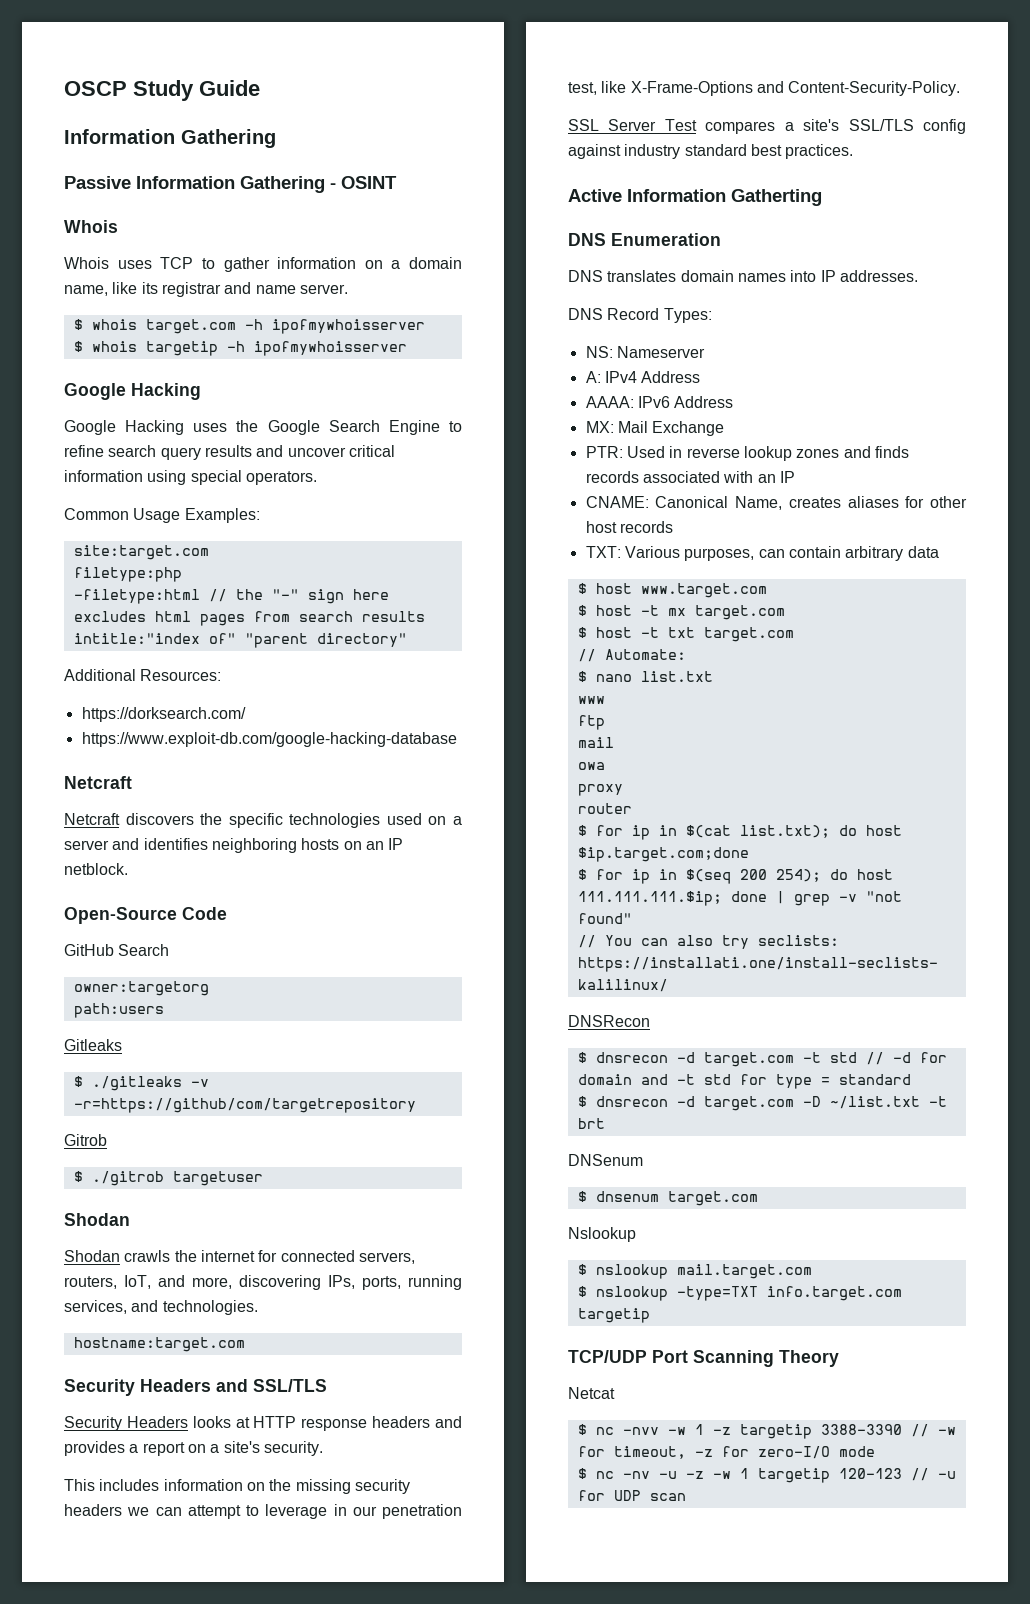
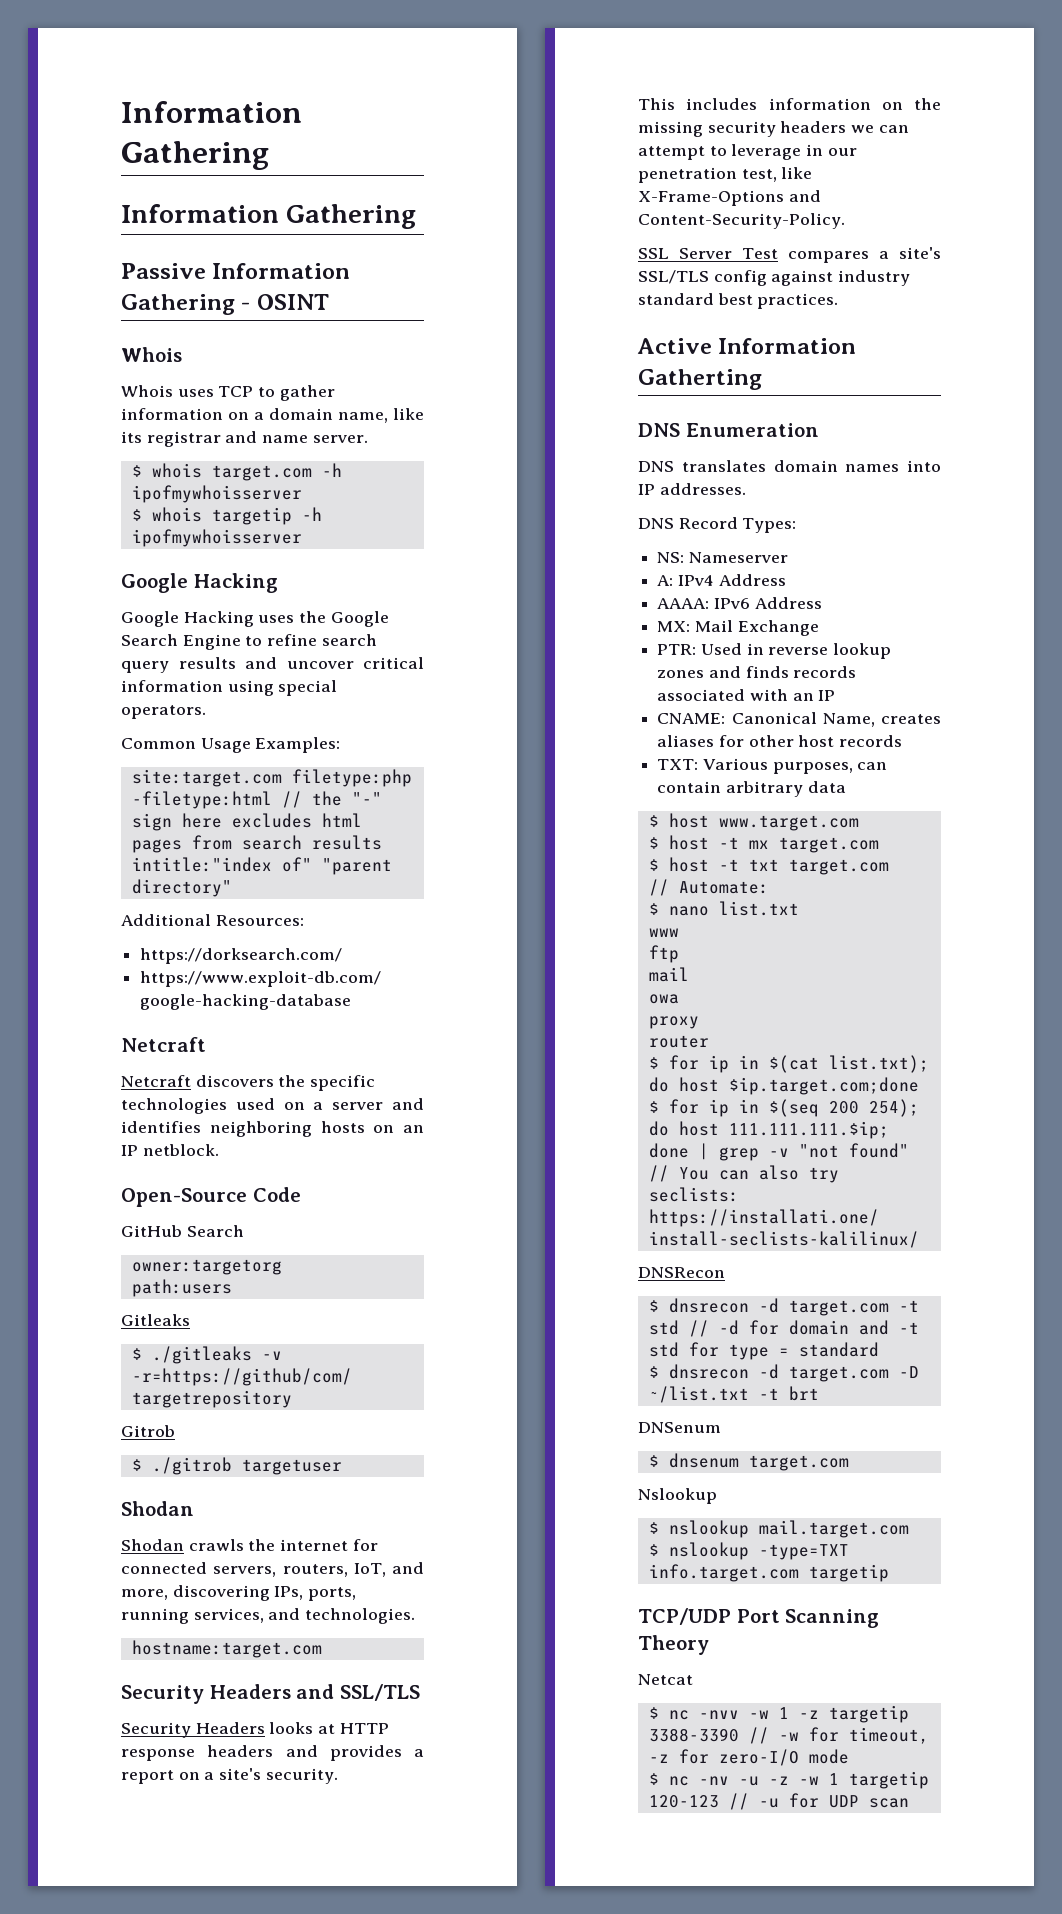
[64,80,260,101] OSCP Study Guide -> [121,101,302,123] [121,141,269,170] Information Gathering
(209, 552) // -> (282, 778) none

